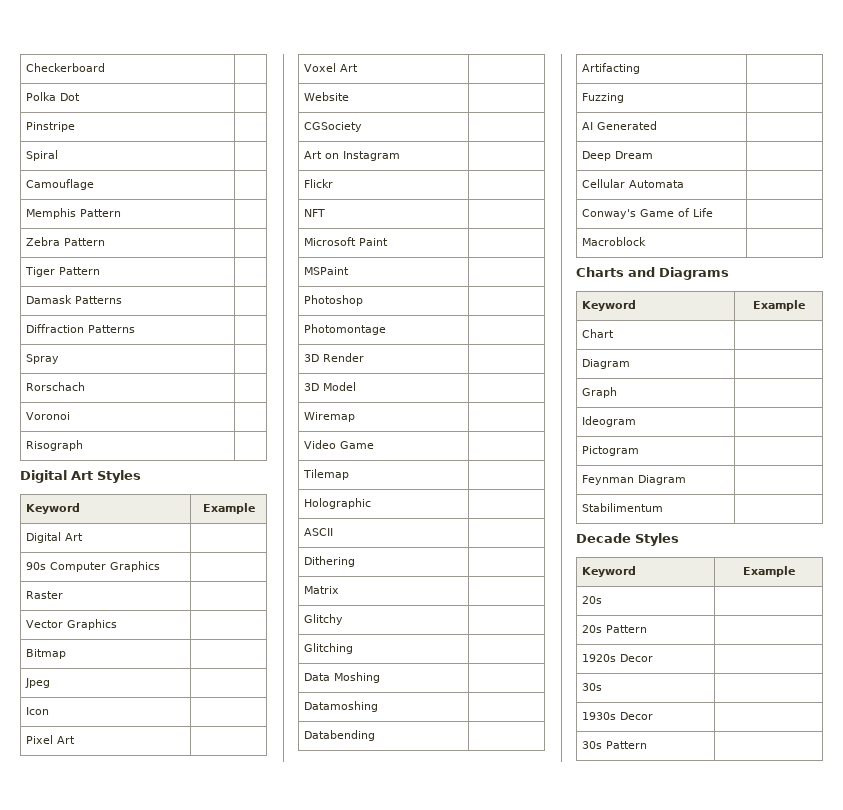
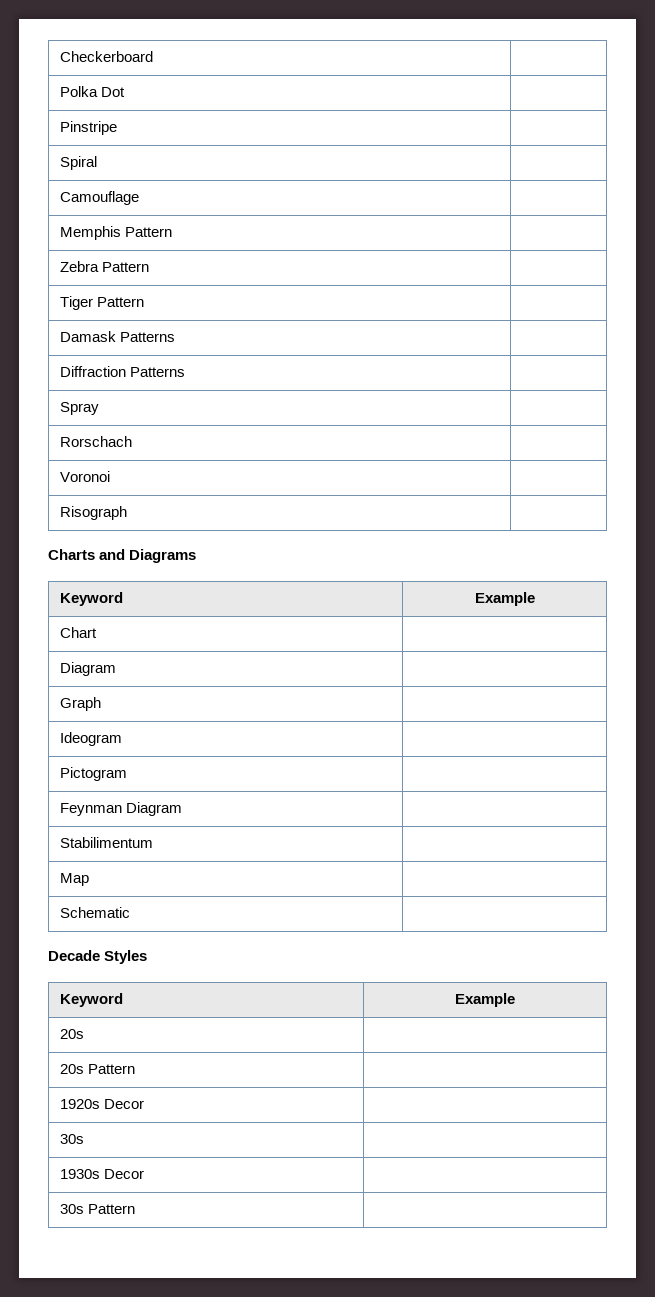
[20,470,141,483] [25,503,80,514] [202,503,255,514] [25,532,83,543] [25,561,160,572] [25,591,63,599] [25,619,117,630] [25,649,66,659] [24,678,50,688] [25,707,49,715] [25,735,75,744] [303,63,358,72] [303,92,349,101] [303,122,362,132] [303,151,400,161] [303,179,333,188] [303,209,325,217] [303,237,388,246] [303,267,349,275] [303,295,363,306] [303,324,386,335] [303,353,364,362] [303,382,356,391] [303,412,355,422] [303,440,374,449] [302,469,349,480] [303,498,371,509] [303,528,333,536] [303,556,355,567] [303,586,339,594] [303,614,343,625] [303,643,353,654] [303,672,380,683] [303,701,378,712] [303,730,375,741] [581,63,640,74] [581,93,624,103] [581,121,657,130] [581,151,653,161] [581,179,684,188] [581,208,713,219] [581,237,646,246] // Digital Art Styles // Keyword | Example // Digital Art | // 90s Computer Graphics | // Raster | // Vector Graphics | // Bitmap | // Jpeg | // Icon | // Pixel Art | // Voxel Art | // Website | // CGSociety | // Art on Instagram | // Flickr | // NFT | // Microsoft Paint | // MSPaint | // Photoshop | // Photomontage | // 3D Render | // 3D Model | // Wiremap | // Video Game | // Tilemap | // Holographic | // ASCII | // Dithering | // Matrix | // Glitchy | // Glitching | // Data Moshing | // Datamoshing | // Databending | // Artifacting | // Fuzzing | // AI Generated | // Deep Dream | // Cellular Automata | // Conway's Game of Life | // Macroblock | -> (127, 513) none
(663, 507) none -> [59,873,89,886] [59,907,130,918] // Map | // Schematic |

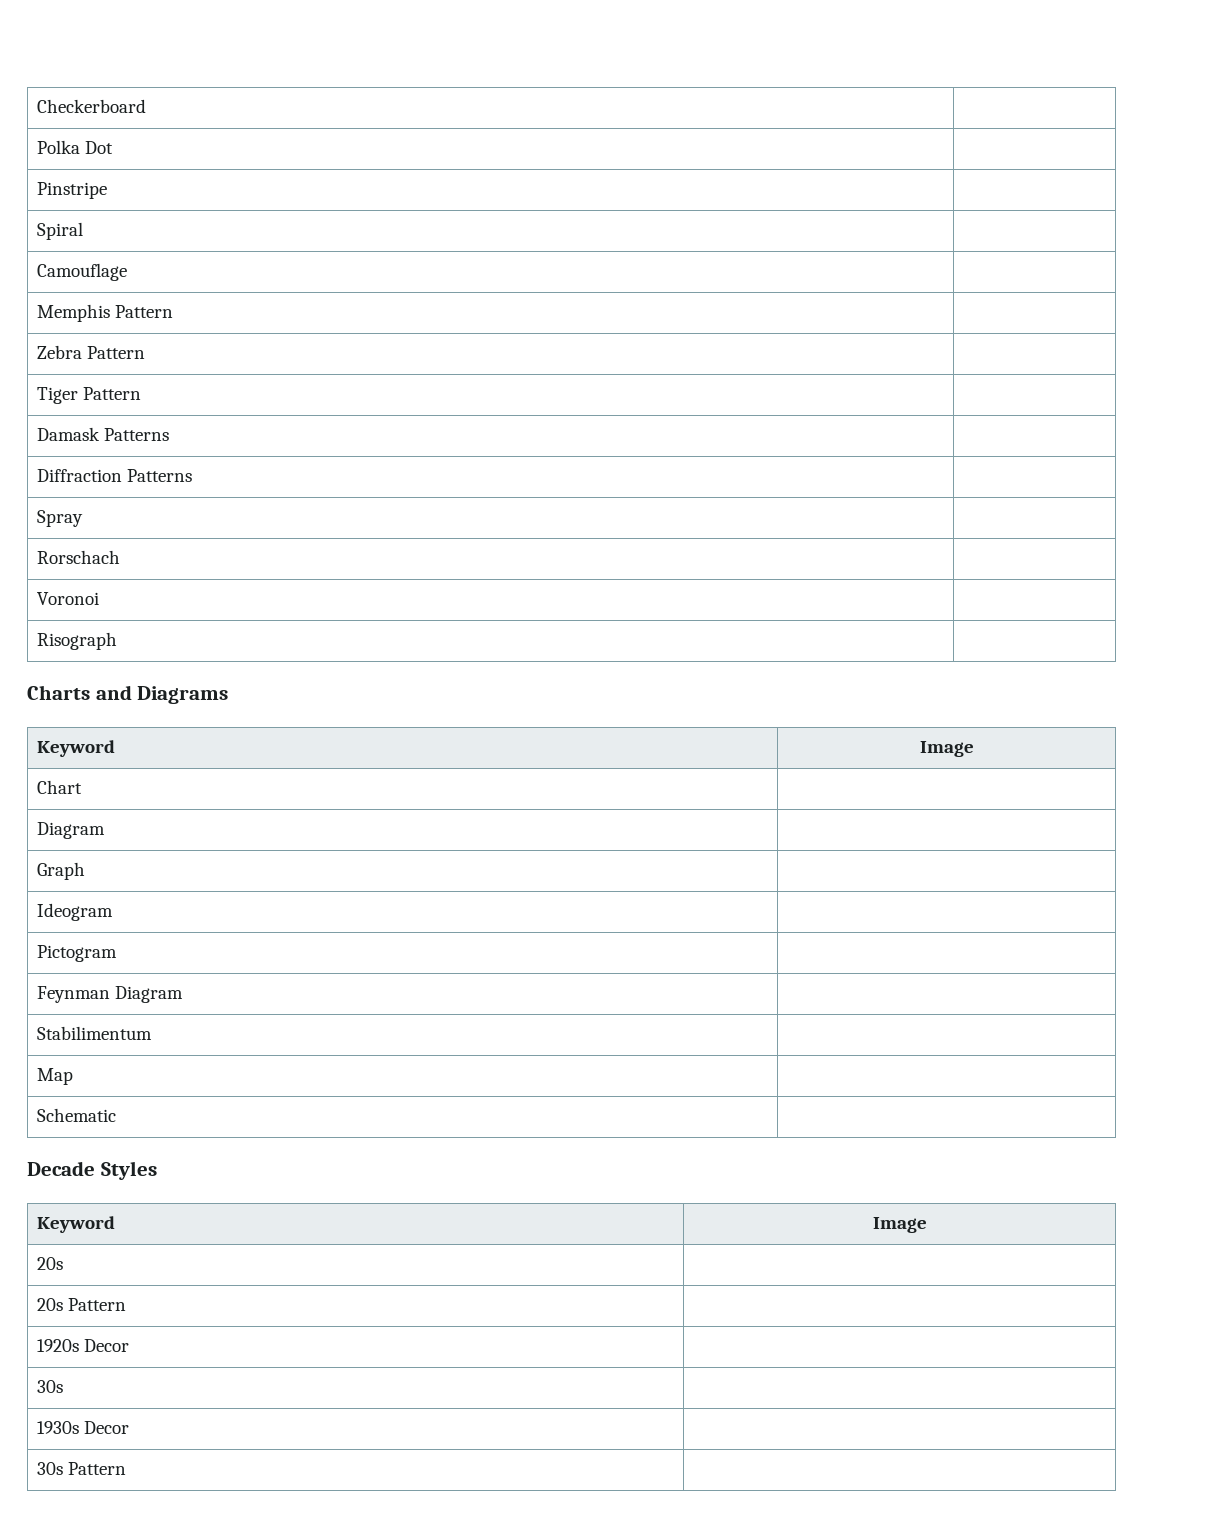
[474,592,535,606] Example -> [919,741,974,757] Image
[455,993,515,1007] Example -> [872,1217,927,1233] Image

